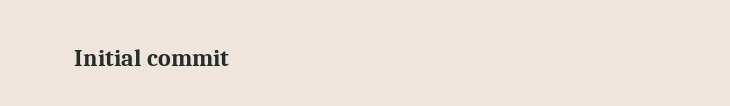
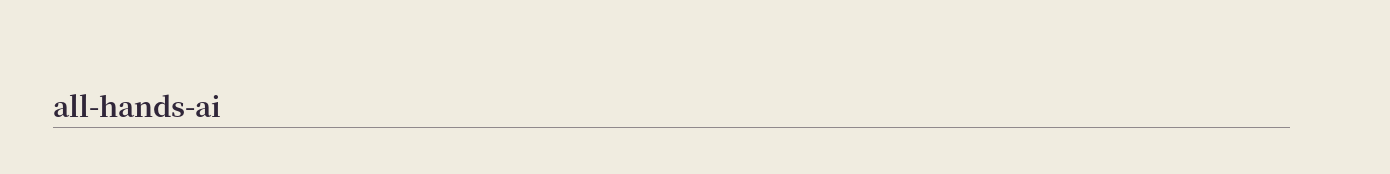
[74,49,230,66] Initial commit -> [53,94,221,117] all-hands-ai

